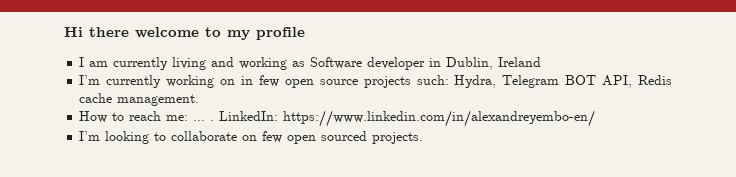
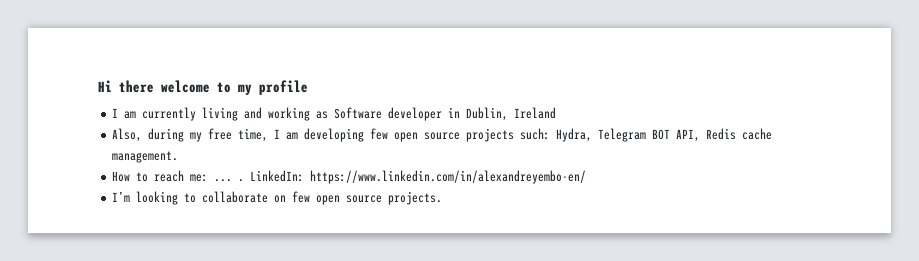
[79,75,254,88] I’m currently working on in -> [112,128,365,142] Also, during my free time, I am developing
[321,131,368,141] sourced -> [346,195,383,203] source

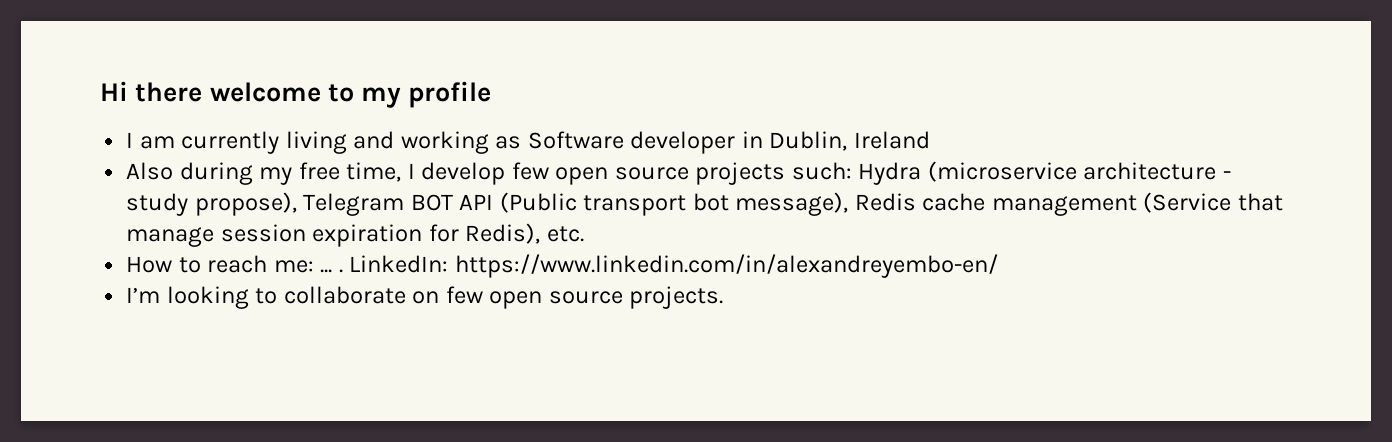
[112,128,143,142] Also, -> [126,162,174,180] Also
[286,128,365,142] am developing -> [421,162,506,185] develop
[556,128,773,142] [112,151,179,163] Hydra, Telegram BOT API, Redis cache management. -> [858,161,1231,185] [126,192,1283,216] [126,223,584,247] Hydra (microservice architecture - study propose), Telegram BOT API (Public transport bot message), Redis cache management (Service that manage session expiration for Redis), etc.

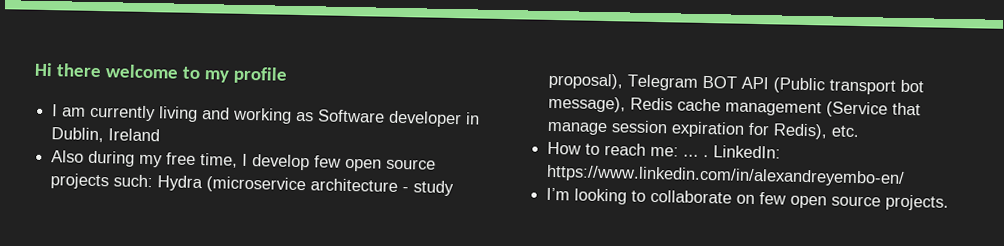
[194,192,297,216] propose), -> [548,72,624,90] proposal),

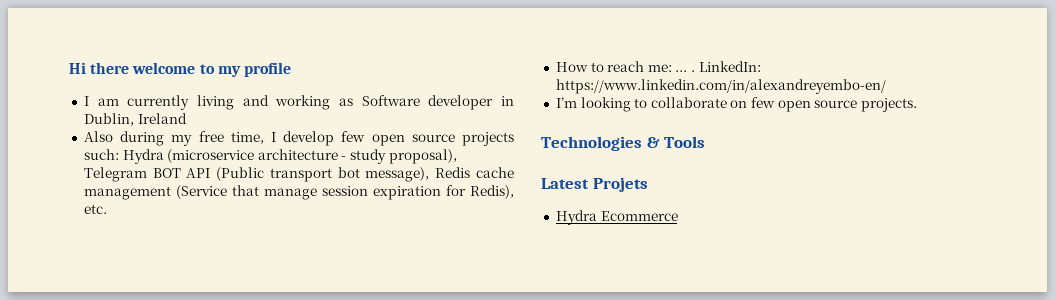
(950, 202) none -> [541,136,706,151] [541,177,648,192] [555,210,678,225] // Technologies & Tools // Latest Projets // Hydra Ecommerce

